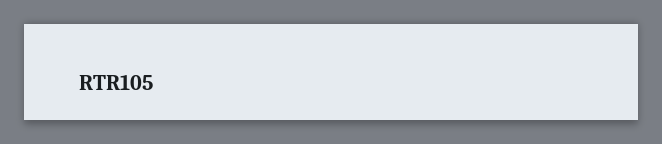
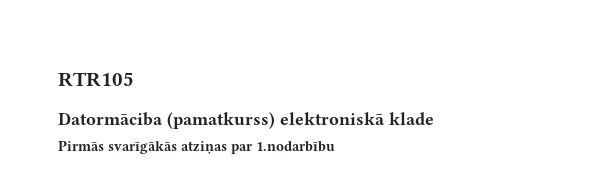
(153, 82) none -> [58,112,434,129] [58,140,335,154] // Datormāciba (pamatkurss) elektroniskā klade // Pirmās svarīgākās atziņas par 1.nodarbību

